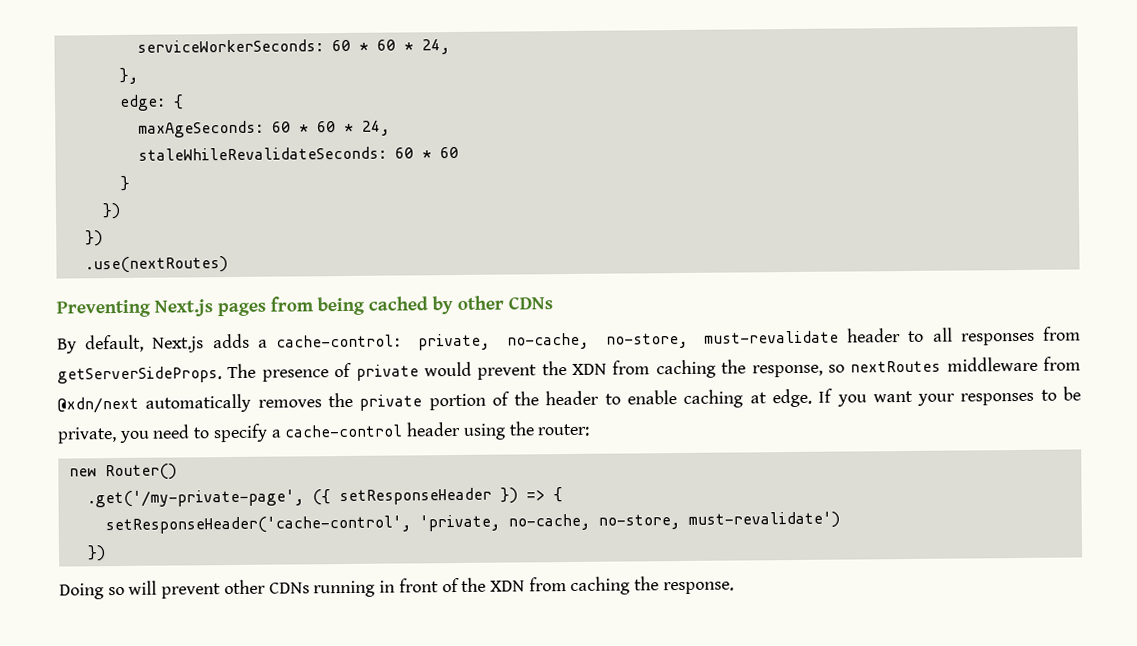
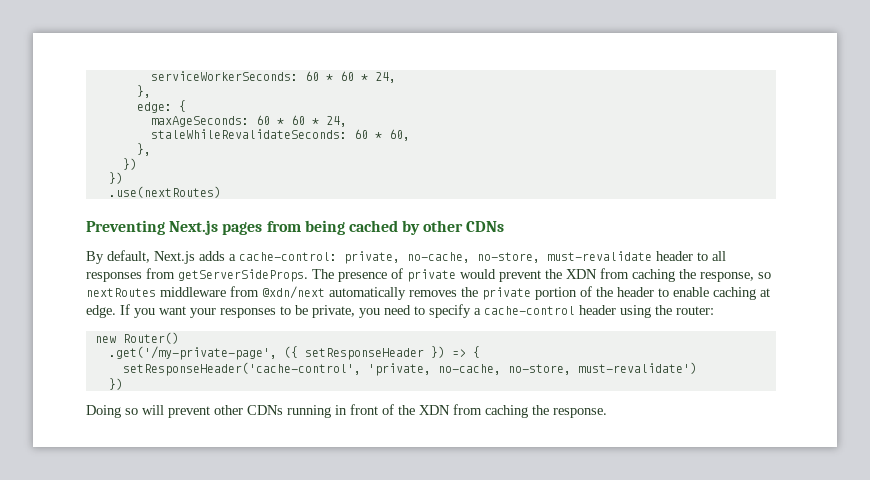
[439,146,459,159] [119,175,130,191] 60 // } -> [388,129,410,141] [136,143,151,156] 60, // },

